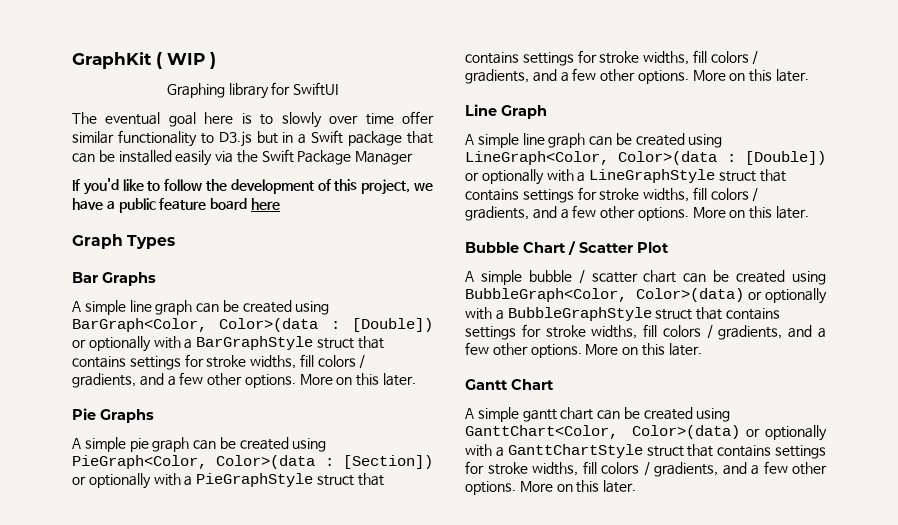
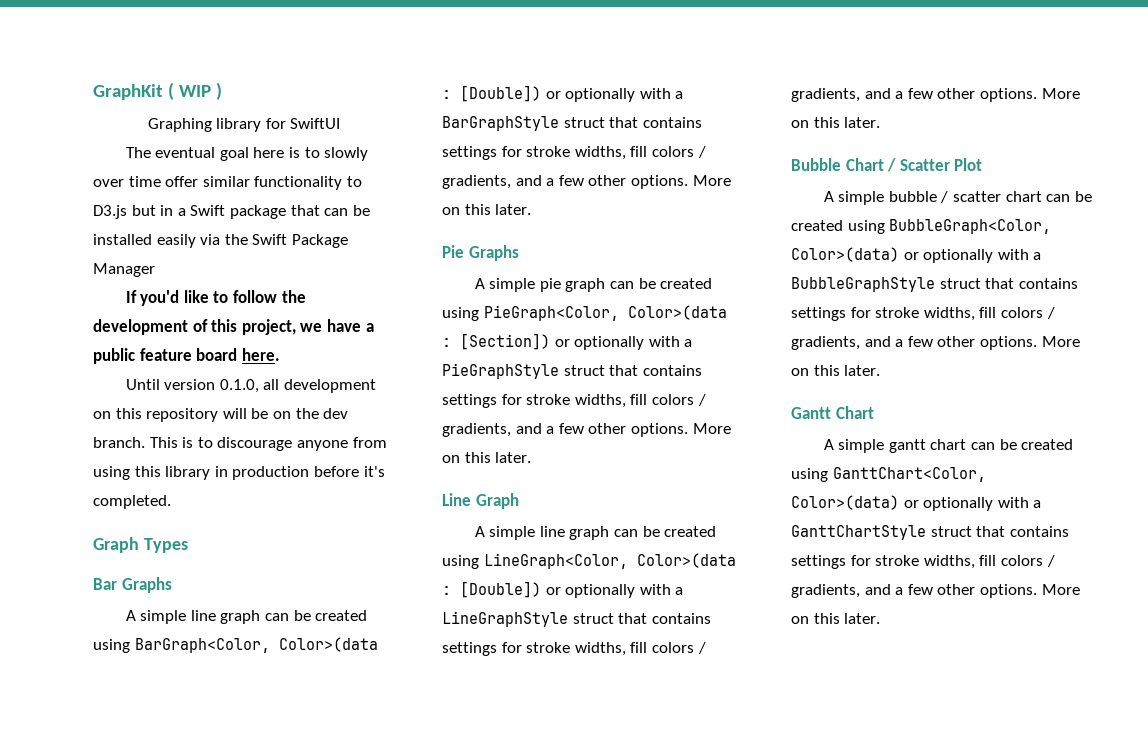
[250,198,280,210] here -> [241,348,280,361] [125,379,376,393] [93,408,349,422] [93,437,387,451] [93,466,385,480] [93,495,171,509] here. // Until version 0.1.0, all development on this repository will be on the dev branch. This is to discourage anyone from using this library in production before it's completed.

